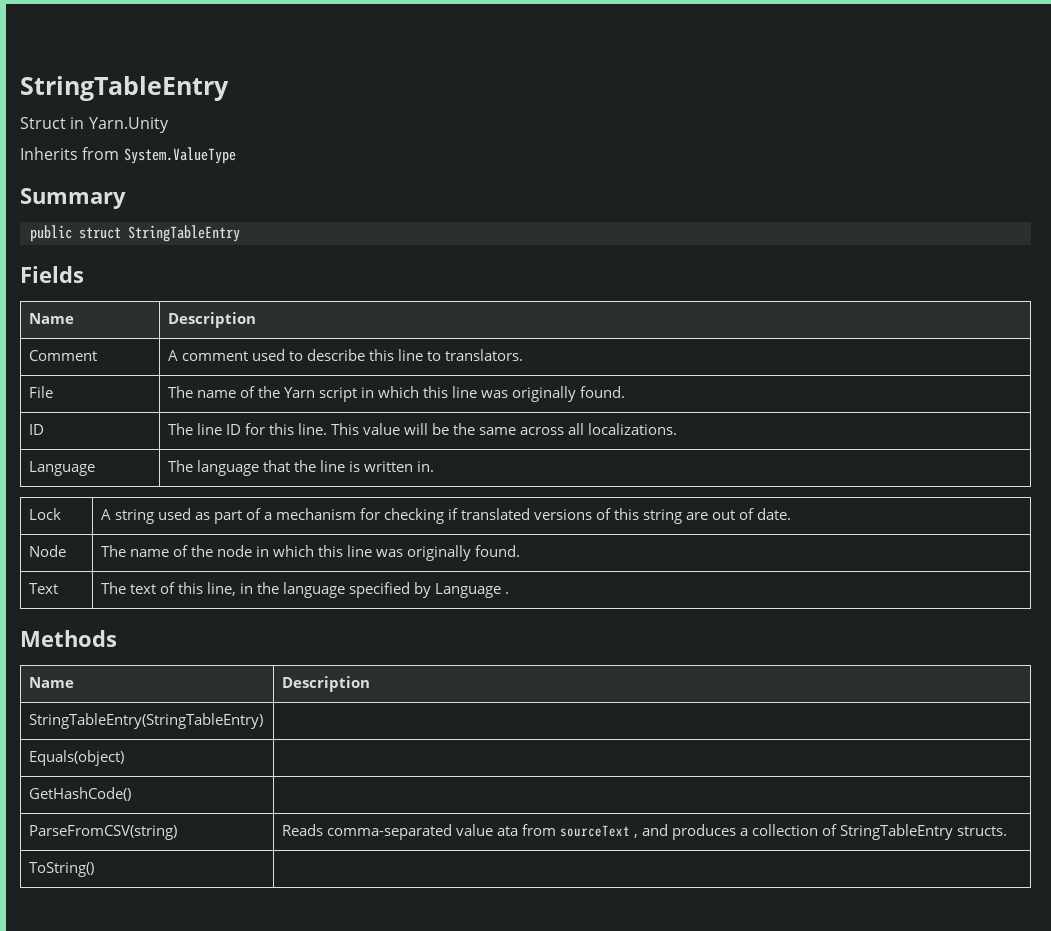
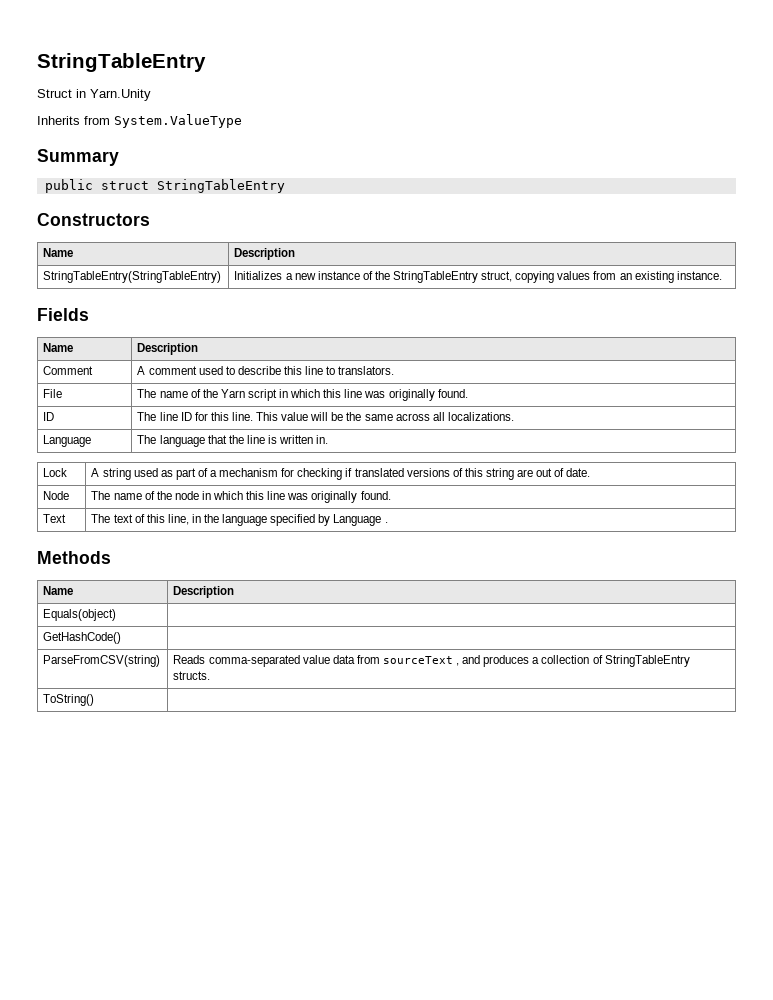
(240, 233) none -> [37,213,150,226] [43,248,74,257] [234,248,296,260] [43,271,222,283] [234,271,722,283] // Constructors // Name | Description // StringTableEntry(StringTableEntry) | Initializes a new instance of the StringTableEntry struct, copying values from an existing instance.
[29,713,264,729] // StringTableEntry(StringTableEntry) | -> (235, 592) none
[497,826,519,836] ata -> [332,655,355,664] data

